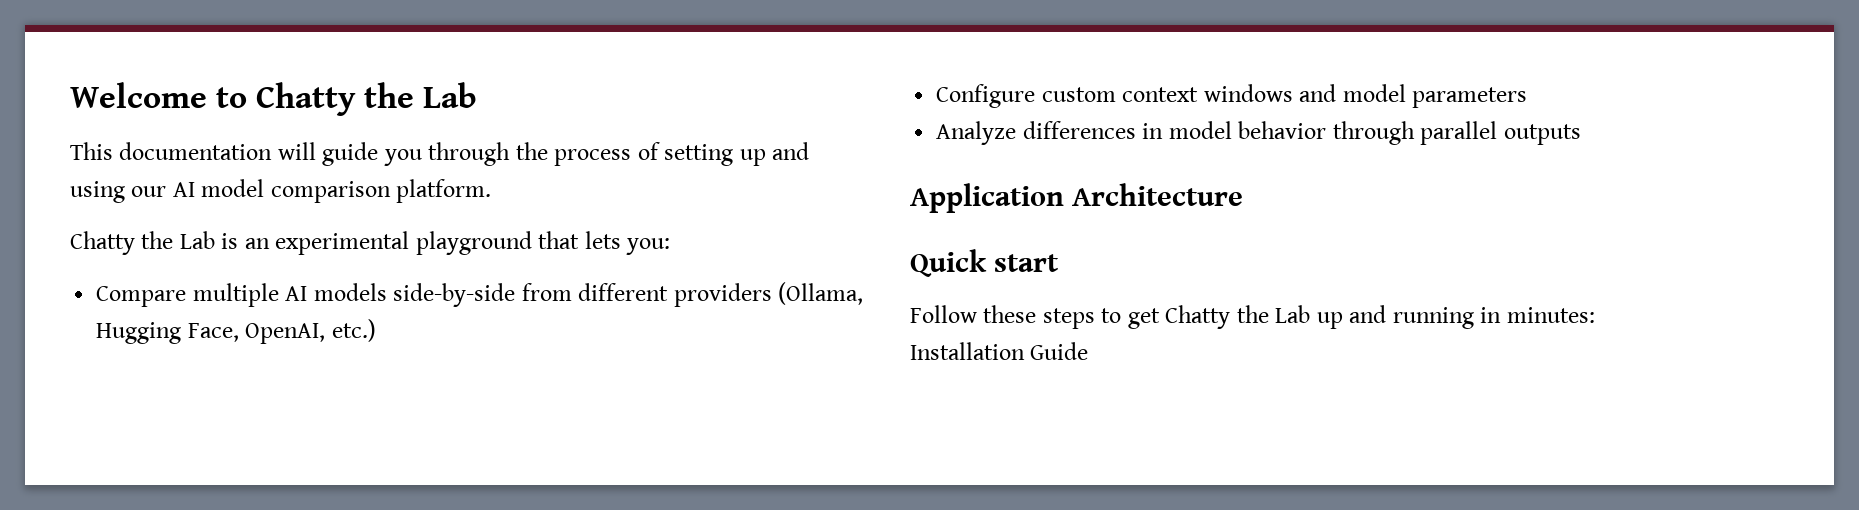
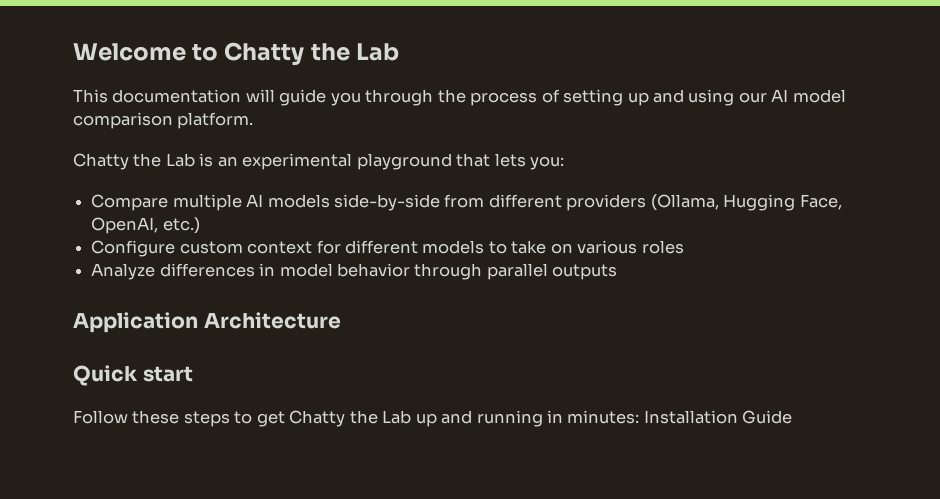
[1203,84,1528,108] windows and model parameters -> [316,240,684,254] for different models to take on various roles

